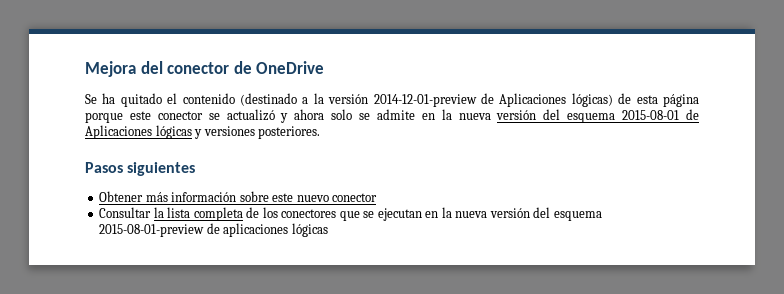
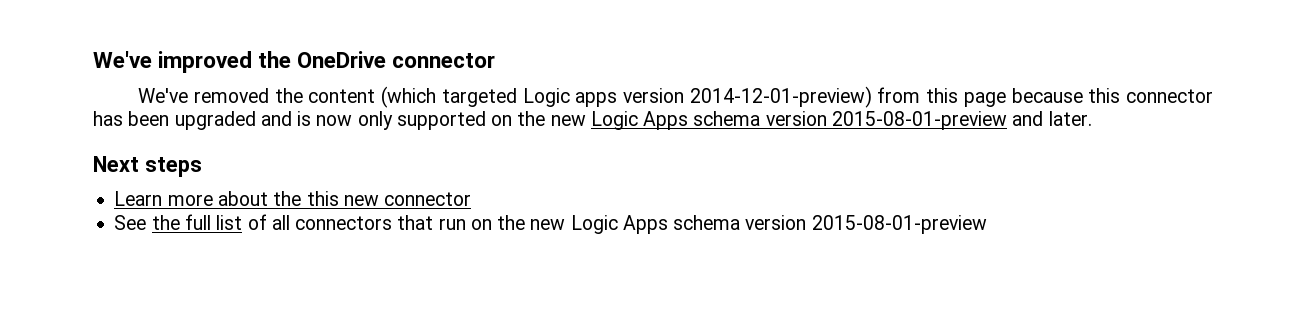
[85,61,325,77] [85,93,699,107] [85,109,699,123] [85,125,321,139] [85,162,196,176] [99,191,378,202] [99,207,602,221] [99,223,328,237] Mejora del conector de OneDrive // Se ha quitado el contenido (destinado a la versión 2014-12-01-preview de Aplicaciones lógicas) de esta página porque este conector se actualizó y ahora solo se admite en la nueva versión del esquema 2015-08-01 de Aplicaciones lógicas y versiones posteriores. // Pasos siguientes // Obtener más información sobre este nuevo conector // Consultar la lista completa de los conectores que se ejecutan en la nueva versión del esquema 2015-08-01-preview de aplicaciones lógicas -> [93,51,496,73] [138,86,1214,108] [93,111,1092,130] [93,156,202,177] [114,191,472,206] [114,214,987,234] We've improved the OneDrive connector // We've removed the content (which targeted Logic apps version 2014-12-01-preview) from this page because this connector has been upgraded and is now only supported on the new Logic Apps schema version 2015-08-01-preview and later. // Next steps // Learn more about the this new connector // See the full list of all connectors that run on the new Logic Apps schema version 2015-08-01-preview

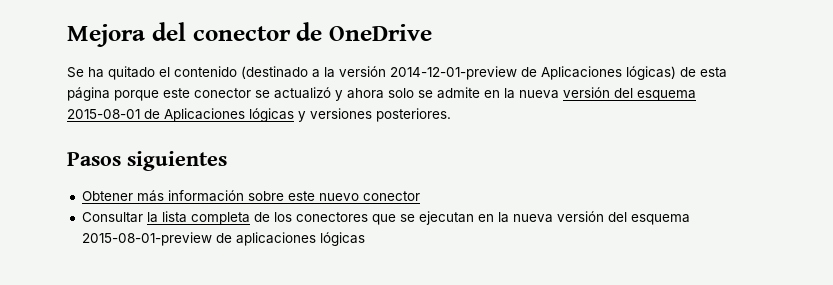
[93,51,496,73] [138,86,1214,108] [93,111,1092,130] [93,156,202,177] [114,191,472,206] [114,214,987,234] We've improved the OneDrive connector // We've removed the content (which targeted Logic apps version 2014-12-01-preview) from this page because this connector has been upgraded and is now only supported on the new Logic Apps schema version 2015-08-01-preview and later. // Next steps // Learn more about the this new connector // See the full list of all connectors that run on the new Logic Apps schema version 2015-08-01-preview -> [67,22,432,47] [67,66,727,80] [67,87,696,101] [67,108,451,122] [67,151,227,171] [81,190,420,202] [81,211,690,225] [81,232,365,246] Mejora del conector de OneDrive // Se ha quitado el contenido (destinado a la versión 2014-12-01-preview de Aplicaciones lógicas) de esta página porque este conector se actualizó y ahora solo se admite en la nueva versión del esquema 2015-08-01 de Aplicaciones lógicas y versiones posteriores. // Pasos siguientes // Obtener más información sobre este nuevo conector // Consultar la lista completa de los conectores que se ejecutan en la nueva versión del esquema 2015-08-01-preview de aplicaciones lógicas

